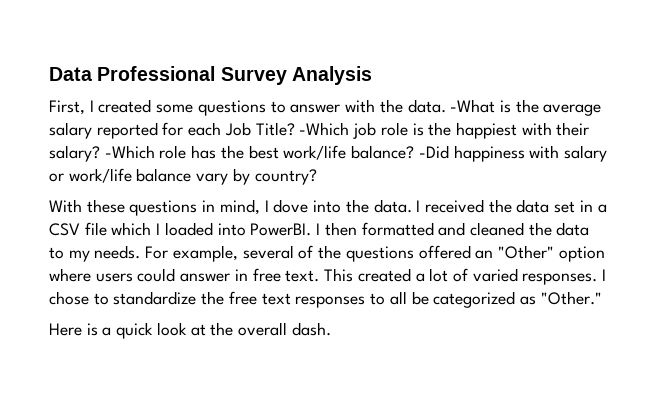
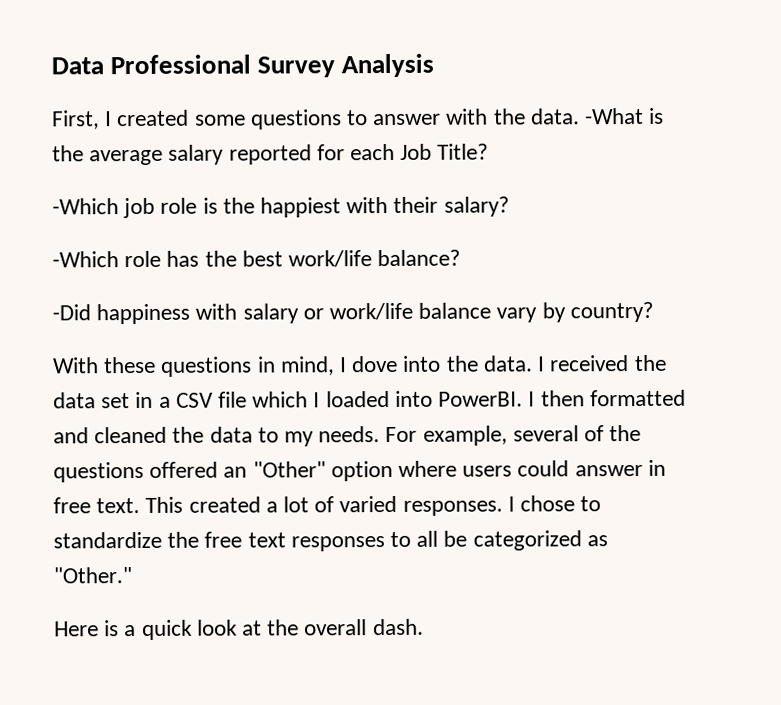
(295, 129) none -> (490, 151) //
(100, 153) none -> (510, 206) //
(415, 152) none -> (462, 258) //

